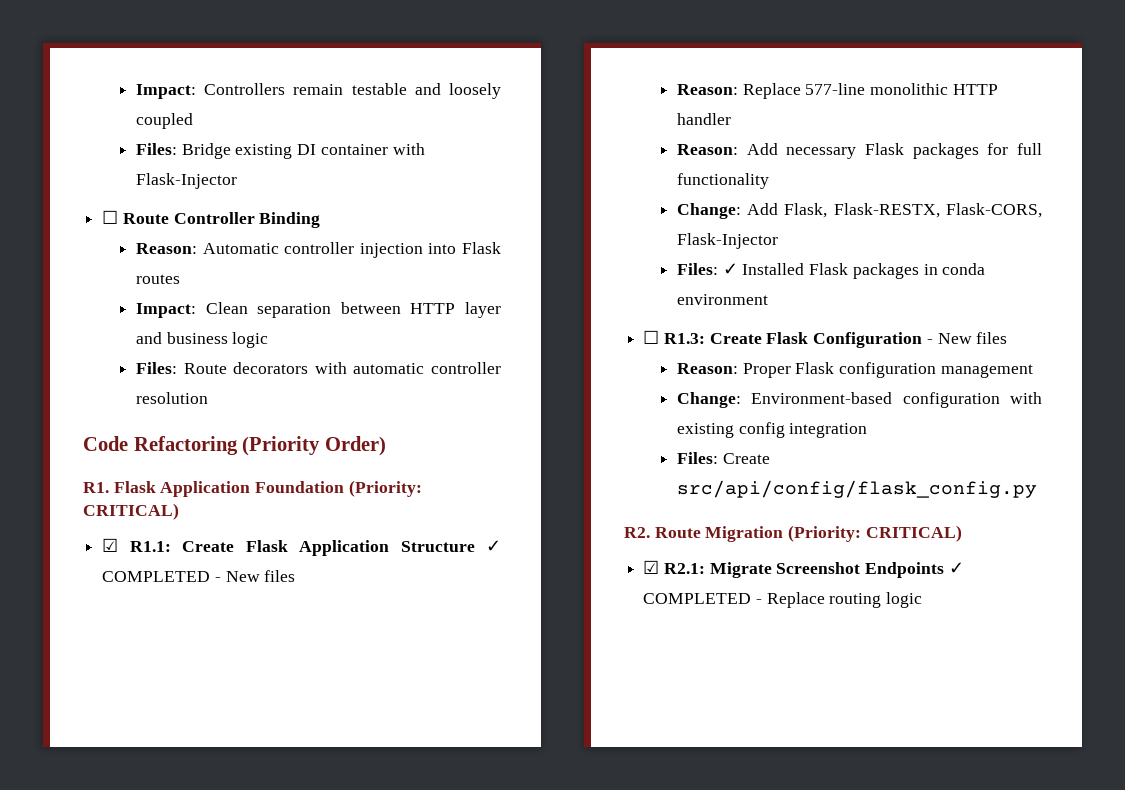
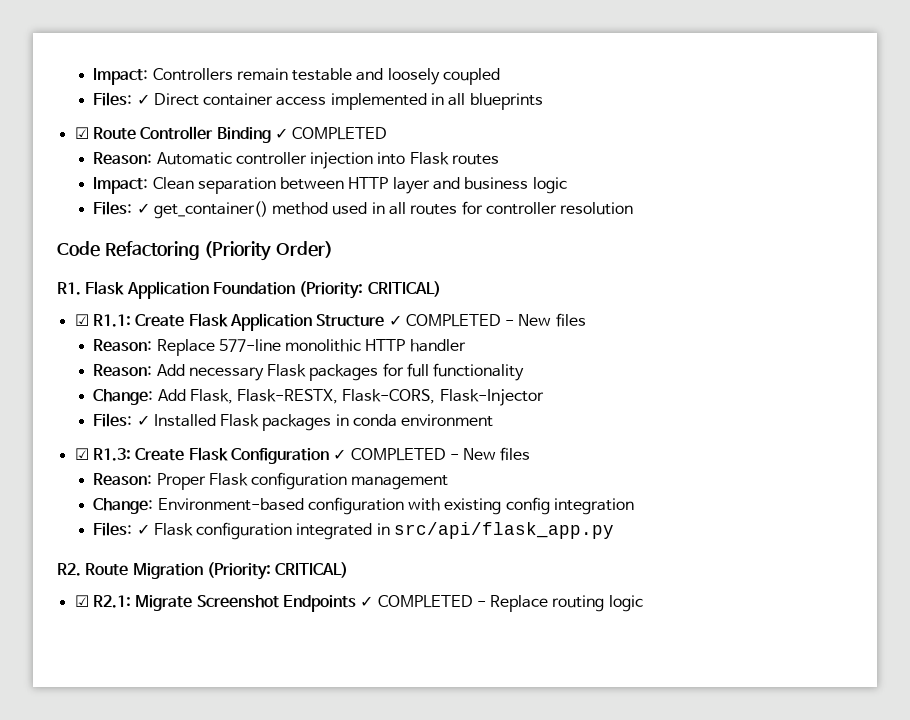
[181,143,425,159] [135,173,237,189] [102,210,119,224] Bridge existing DI container with Flask-Injector // ☐ -> [136,93,543,110] [74,127,89,139] ✓ Direct container access implemented in all blueprints // ☑
(321, 220) none -> [274,127,388,140] ✓ COMPLETED
[183,362,425,374] Route decorators with automatic -> [136,201,483,219] ✓ get_container() method used in all routes for
[643,330,660,344] ☐ -> [74,448,89,460] ☑
(923, 340) none -> [333,448,446,461] ✓ COMPLETED
[722,453,770,464] [676,480,1037,498] Create src/api/config/flask_config.py -> [136,522,615,540] ✓ Flask configuration integrated in src/api/flask_app.py

